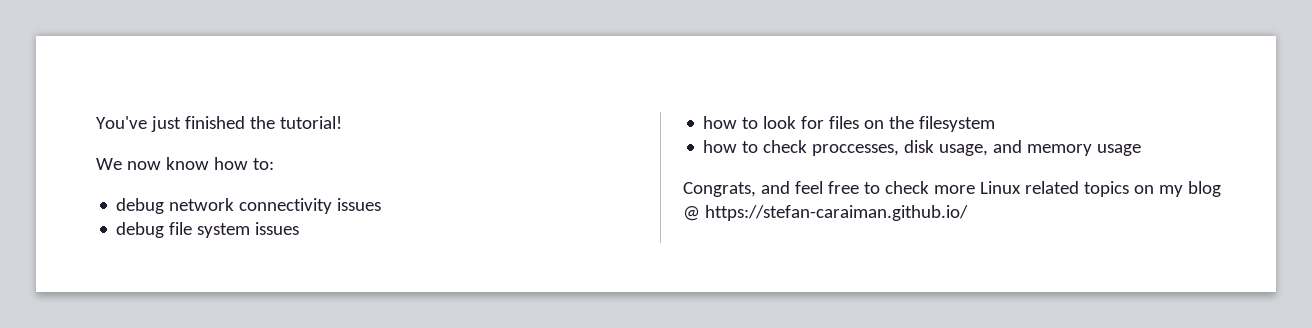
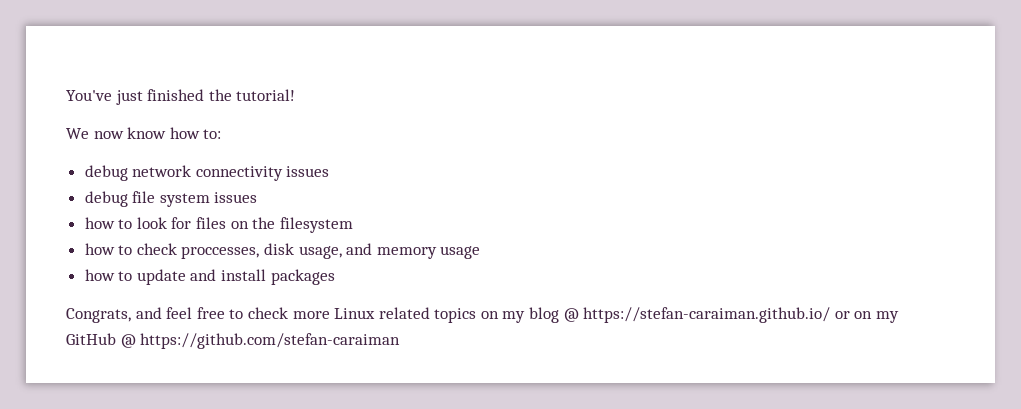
(1142, 150) none -> [84,269,335,285] // how to update and install packages
(968, 213) none -> [834,311,900,323] [66,333,401,349] or on my GitHub @ https://github.com/stefan-caraiman

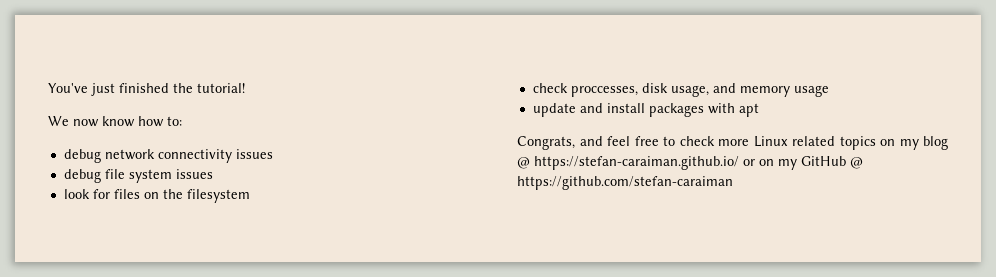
[84,217,133,229] how to -> (213, 174) none
[84,243,133,255] how to -> (250, 196) none
[84,269,133,281] how to -> (829, 91) none
(335, 277) none -> [707,103,759,117] with apt

